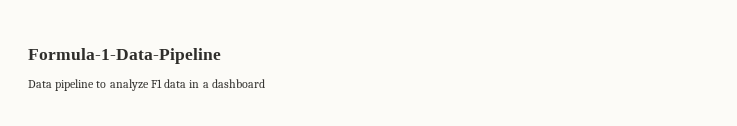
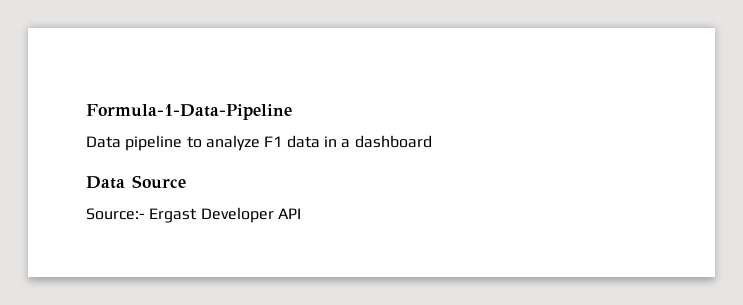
(265, 83) none -> [86,175,186,189] [86,207,301,223] // Data Source // Source:- Ergast Developer API

